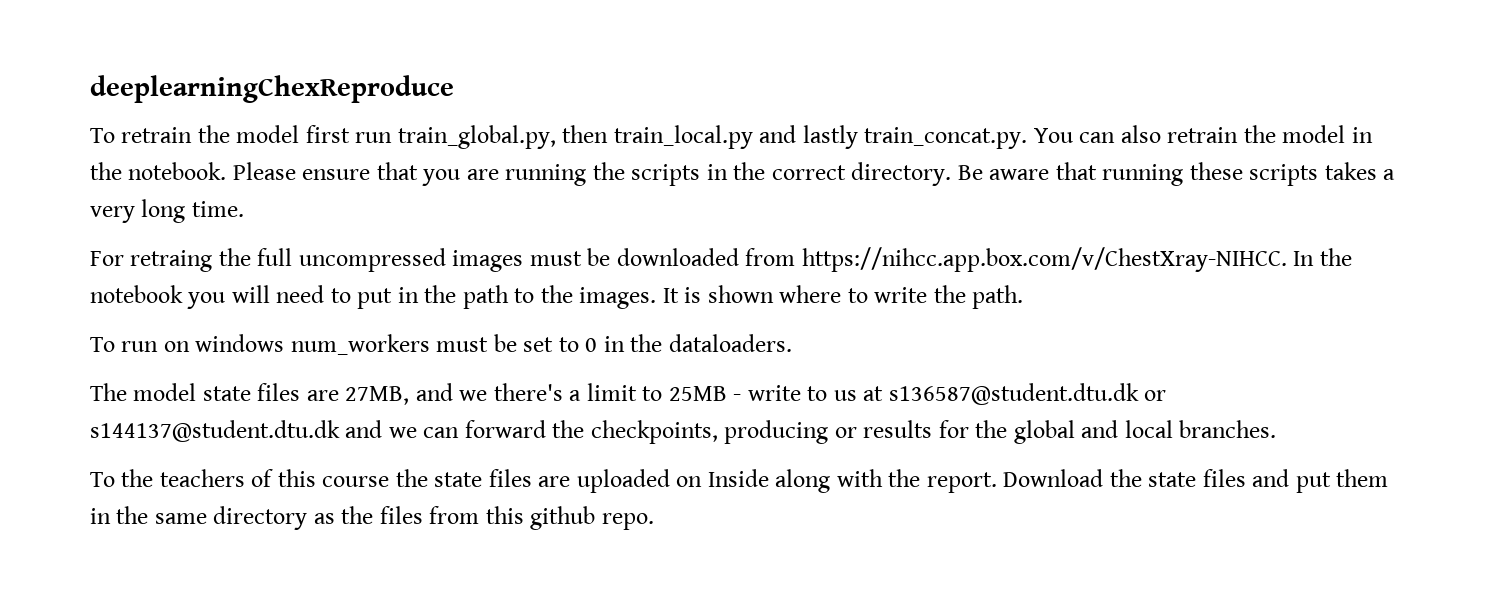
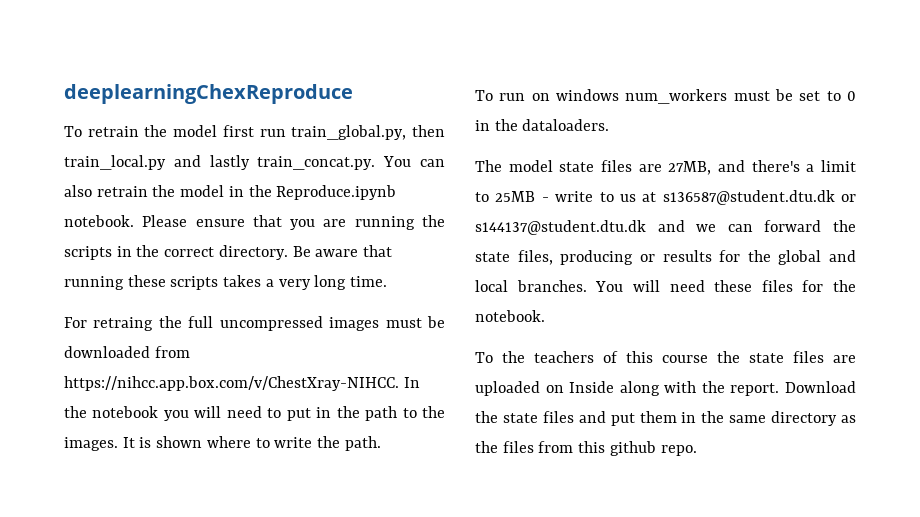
(122, 171) none -> [276,185,397,200] Reproduce.ipynb
[459,390,488,401] we -> (745, 166) none
[590,420,718,444] checkpoints, -> [475,250,553,265] state files,
(1277, 429) none -> [595,280,856,292] [475,310,545,322] You will need these files for the notebook.

